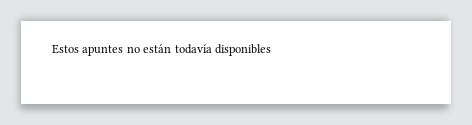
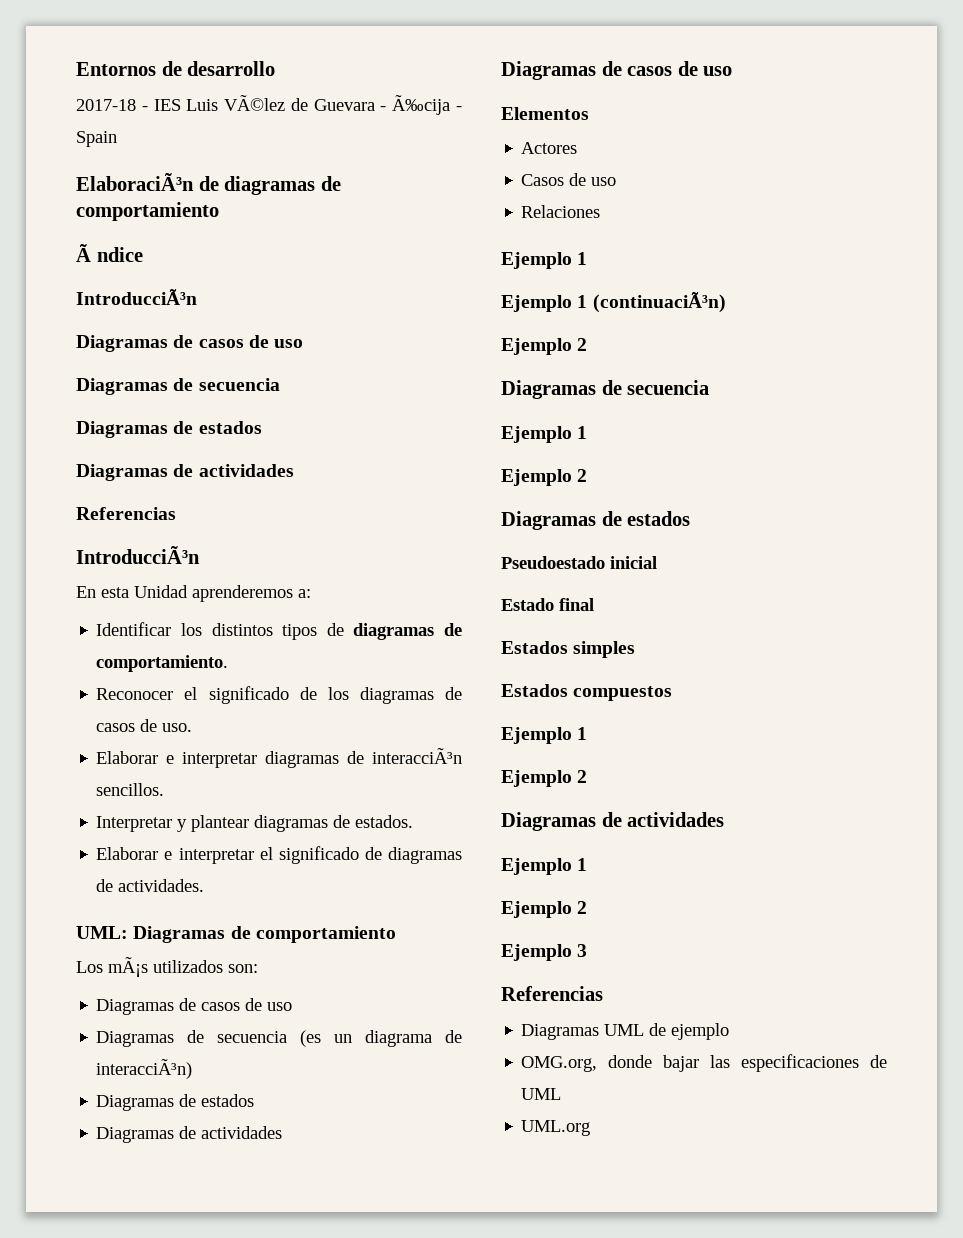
[52,44,271,56] Estos apuntes no están todavía disponibles -> [76,61,276,76] [76,95,462,115] [76,131,117,147] [76,173,341,195] [76,202,219,221] [76,244,143,262] [76,289,197,305] [76,335,304,352] [76,378,280,395] [76,421,262,438] [76,464,294,481] [76,507,176,520] [76,546,200,564] [76,585,311,602] [96,622,462,640] [96,655,229,672] [96,686,462,704] [96,719,193,732] [96,748,462,768] [96,783,165,796] [96,815,414,832] [96,846,462,864] [96,879,205,892] [76,926,396,943] [76,957,258,977] [96,998,293,1015] [96,1030,462,1047] [96,1059,193,1079] [96,1094,255,1111] [96,1126,283,1143] [501,61,733,80] [501,107,589,120] [521,142,578,154] [521,173,617,186] [521,205,601,218] [501,252,588,269] [501,292,726,313] [501,338,588,355] [501,380,710,399] [501,426,588,443] [501,469,588,486] [501,511,691,530] [501,556,657,569] [501,598,594,611] [501,641,636,658] [501,684,673,701] [501,727,588,744] [501,770,588,787] [501,812,725,831] [501,858,588,875] [501,901,588,918] [501,944,588,961] [501,986,603,1001] [521,1023,730,1040] [521,1054,887,1072] [521,1088,562,1100] [521,1120,591,1136] Entornos de desarrollo // 2017-18 - IES Luis VÃ©lez de Guevara - Ã‰cija - Spain // ElaboraciÃ³n de diagramas de comportamiento // Ã ndice // IntroducciÃ³n // Diagramas de casos de uso // Diagramas de secuencia // Diagramas de estados // Diagramas de actividades // Referencias // IntroducciÃ³n // En esta Unidad aprenderemos a: // Identificar los distintos tipos de diagramas de comportamiento. // Reconocer el significado de los diagramas de casos de uso. // Elaborar e interpretar diagramas de interacciÃ³n sencillos. // Interpretar y plantear diagramas de estados. // Elaborar e interpretar el significado de diagramas de actividades. // UML: Diagramas de comportamiento // Los mÃ¡s utilizados son: // Diagramas de casos de uso // Diagramas de secuencia (es un diagrama de interacciÃ³n) // Diagramas de estados // Diagramas de actividades // Diagramas de casos de uso // Elementos // Actores // Casos de uso // Relaciones // Ejemplo 1 // Ejemplo 1 (continuaciÃ³n) // Ejemplo 2 // Diagramas de secuencia // Ejemplo 1 // Ejemplo 2 // Diagramas de estados // Pseudoestado inicial // Estado final // Estados simples // Estados compuestos // Ejemplo 1 // Ejemplo 2 // Diagramas de actividades // Ejemplo 1 // Ejemplo 2 // Ejemplo 3 // Referencias // Diagramas UML de ejemplo // OMG.org, donde bajar las especificaciones de UML // UML.org

